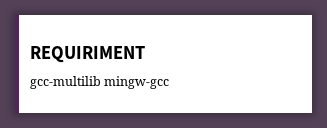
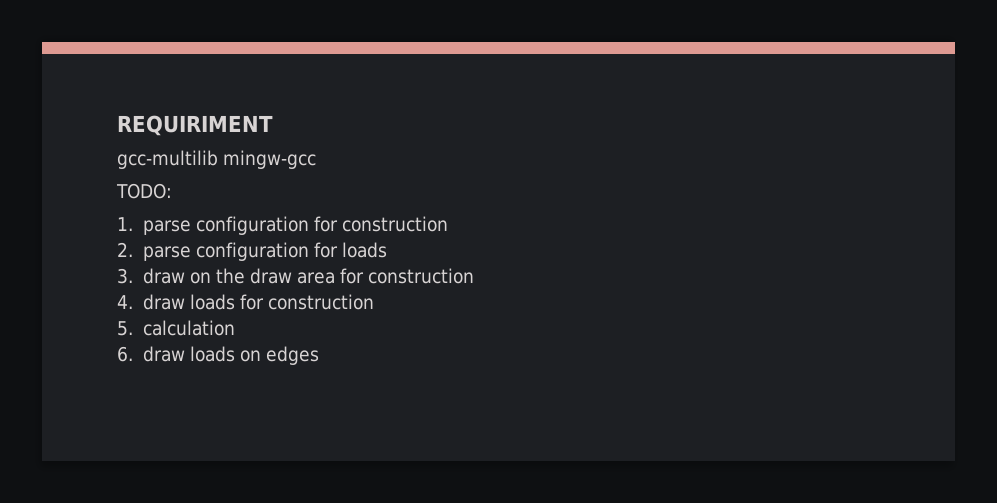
(170, 82) none -> [116,183,172,199] [117,216,448,235] [117,242,387,261] [117,268,475,284] [117,294,374,310] [117,320,235,336] [117,346,319,365] // TODO: // 1. parse configuration for construction // 2. parse configuration for loads // 3. draw on the draw area for construction // 4. draw loads for construction // 5. calculation // 6. draw loads on edges

